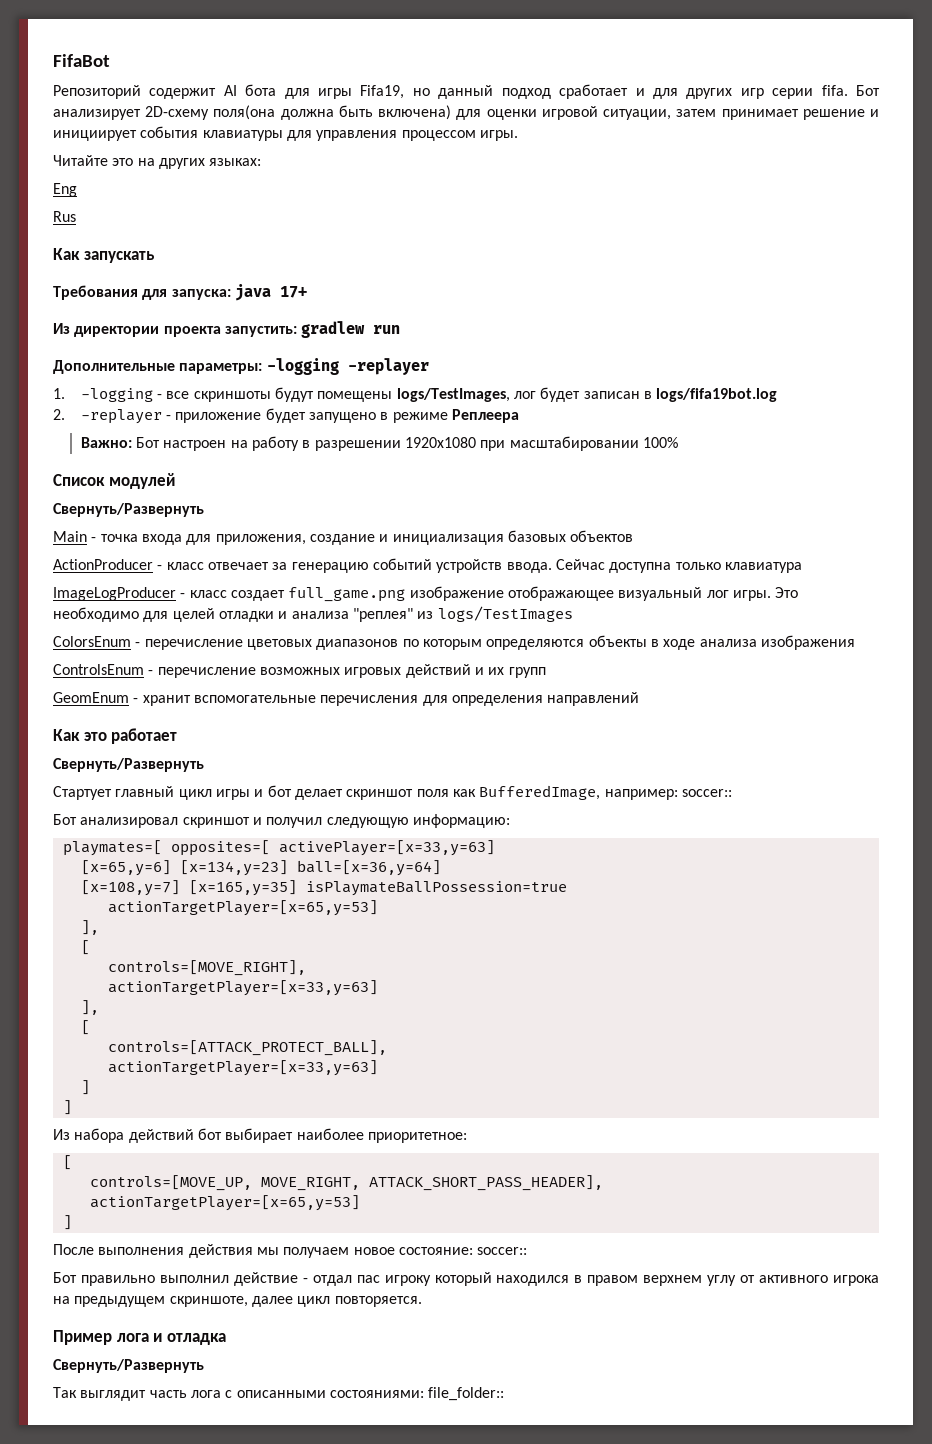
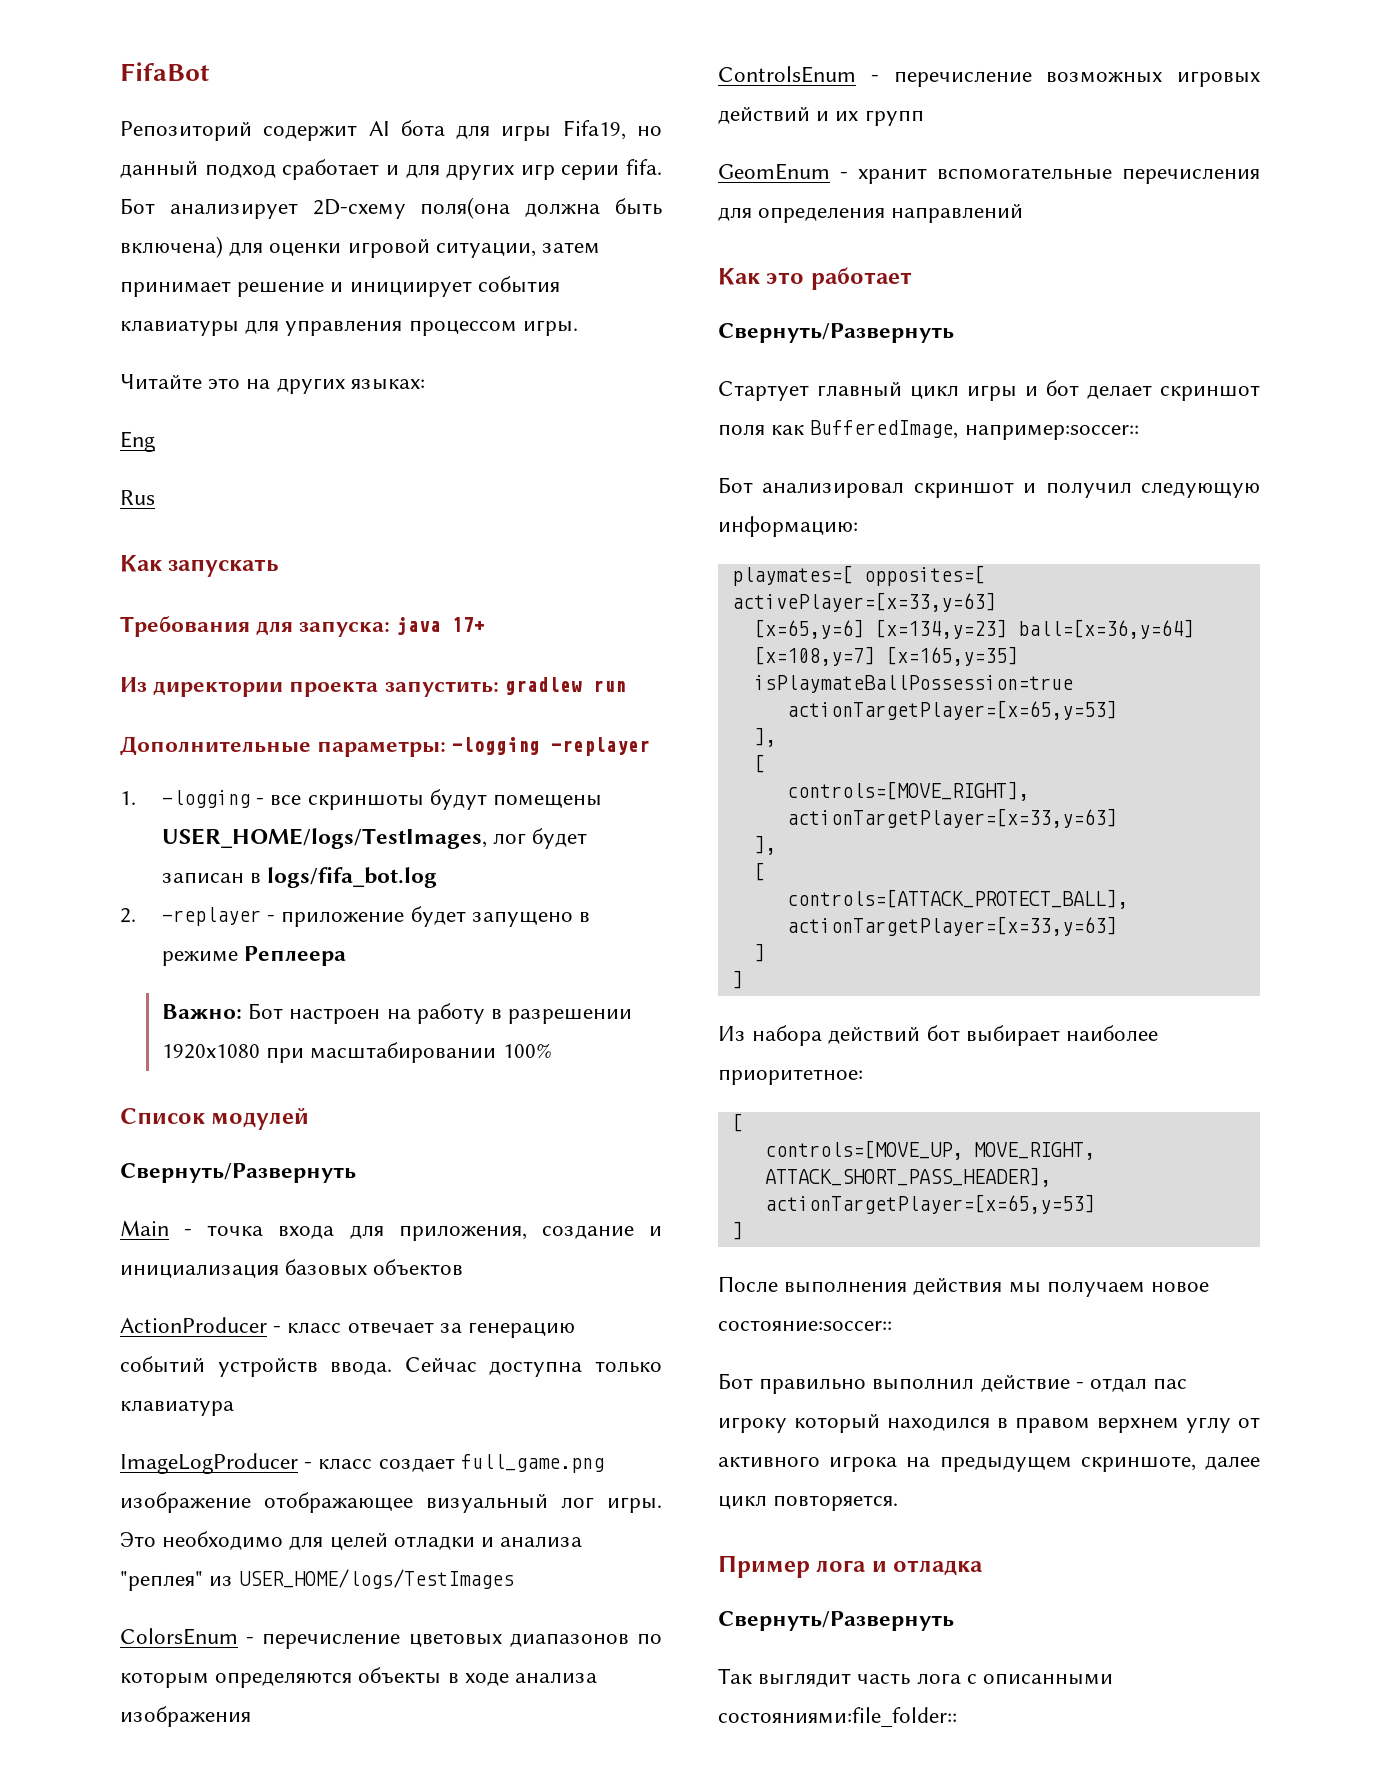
[396,388,510,402] logs/TestImages, -> [161,828,487,849] USER_HOME/logs/TestImages,
[656,388,778,402] logs/fifa19bot.log -> [267,867,438,888] logs/fifa_bot.log
[437,606,573,622] logs/TestImages -> [239,1569,515,1589] USER_HOME/logs/TestImages
[604,789,732,800] например: soccer:: -> [964,424,1139,440] например:soccer::
[398,1247,528,1255] состояние: soccer:: -> [718,1320,892,1331] состояние:soccer::
[329,1387,505,1401] состояниями: file_folder:: -> [718,1707,957,1727] состояниями:file_folder::

